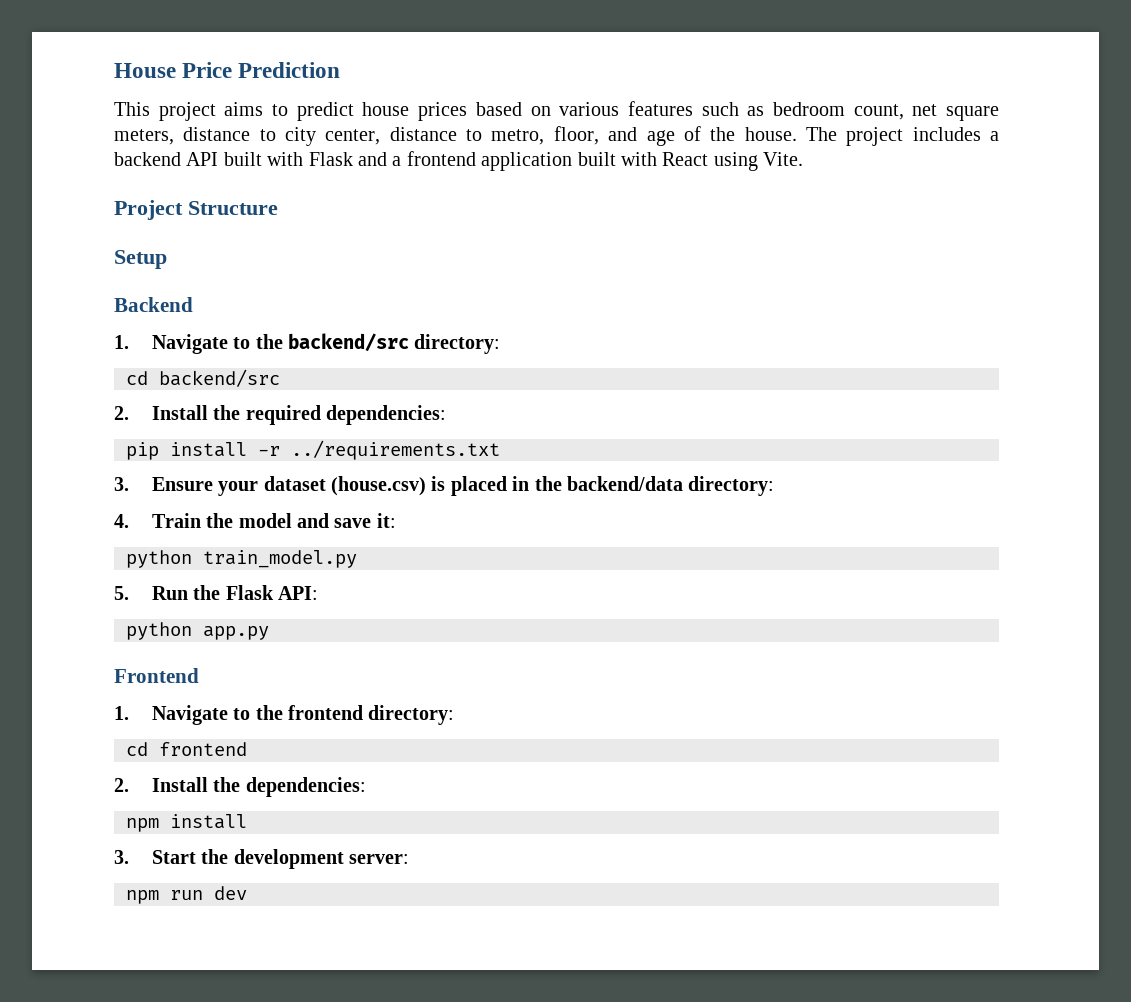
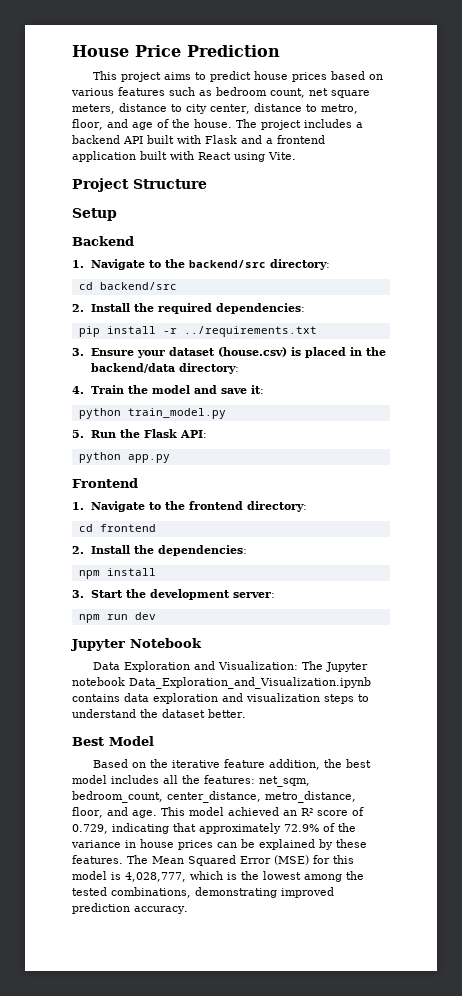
(247, 893) none -> [71,638,202,651] [93,661,369,672] [72,677,371,689] [72,693,369,704] [72,709,246,718] [72,736,154,746] [93,759,372,770] [72,775,310,787] [72,791,356,803] [72,807,364,818] [72,823,356,834] [71,839,367,850] [72,855,354,866] [72,871,364,882] [72,887,334,898] [72,903,188,914] // Jupyter Notebook // Data Exploration and Visualization: The Jupyter notebook Data_Exploration_and_Visualization.ipynb contains data exploration and visualization steps to understand the dataset better. // Best Model // Based on the iterative feature addition, the best model includes all the features: net_sqm, bedroom_count, center_distance, metro_distance, floor, and age. This model achieved an R² score of 0.729, indicating that approximately 72.9% of the variance in house prices can be explained by these features. The Mean Squared Error (MSE) for this model is 4,028,777, which is the lowest among the tested combinations, demonstrating improved prediction accuracy.

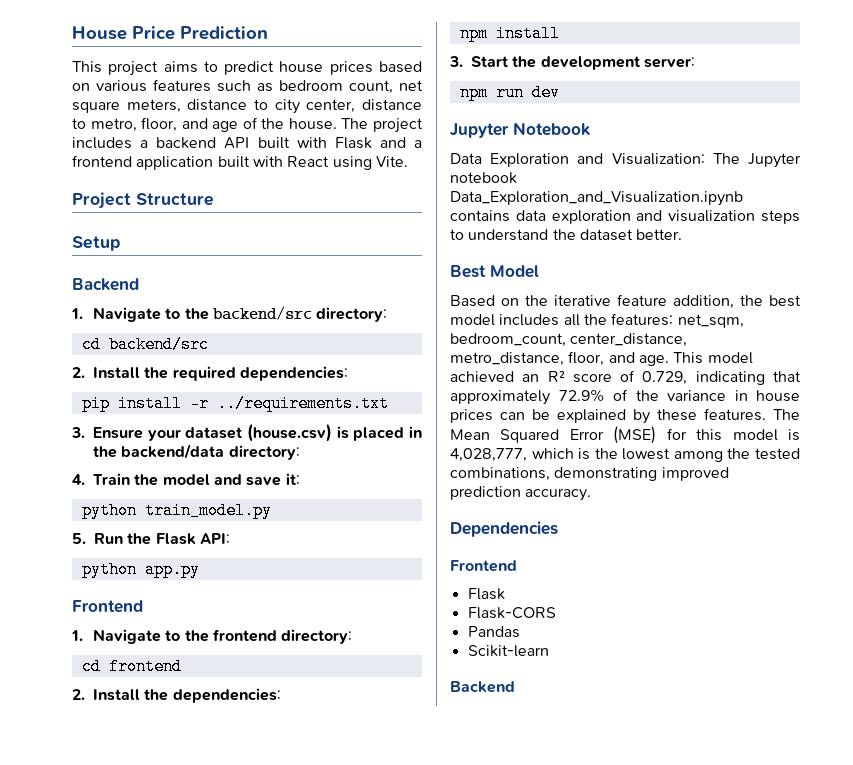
(188, 910) none -> [450,521,558,537] [450,560,517,572] [467,588,505,600] [467,607,556,619] [467,626,520,638] [467,645,549,657] [450,681,515,693] // Dependencies // Frontend // Flask // Flask-CORS // Pandas // Scikit-learn // Backend

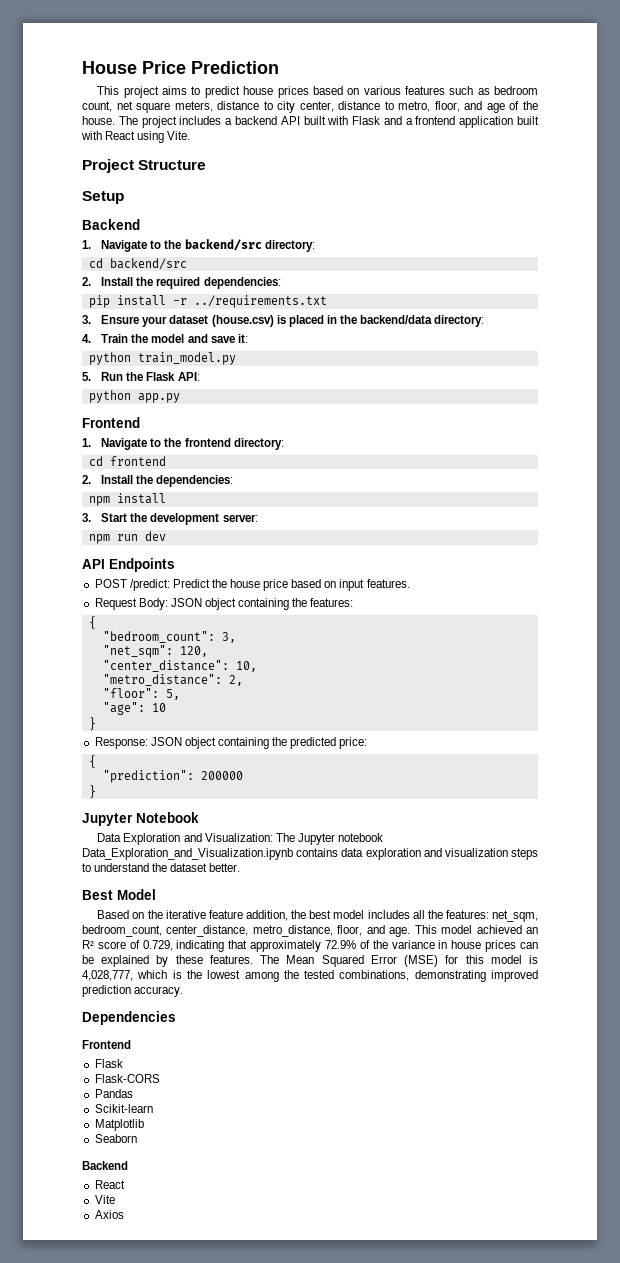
(560, 92) none -> [82,558,175,572] [94,579,410,591] [94,598,354,610] [88,616,96,629] [102,631,236,643] [102,645,208,658] [102,660,257,672] [102,674,243,686] [102,688,180,700] [102,702,166,715] [88,717,96,730] [94,737,368,749] [88,755,96,768] [102,770,243,783] [88,785,96,798] // API Endpoints // POST /predict: Predict the house price based on input features. // Request Body: JSON object containing the features: // { // "bedroom_count": 3, // "net_sqm": 120, // "center_distance": 10, // "metro_distance": 2, // "floor": 5, // "age": 10 // } // Response: JSON object containing the predicted price: // { // "prediction": 200000 // }
[450,681,515,693] // Backend -> [94,1119,144,1131] [94,1134,137,1143] [82,1161,128,1170] [94,1180,125,1189] [94,1195,115,1204] [94,1210,124,1219] // Matplotlib // Seaborn // Backend // React // Vite // Axios

